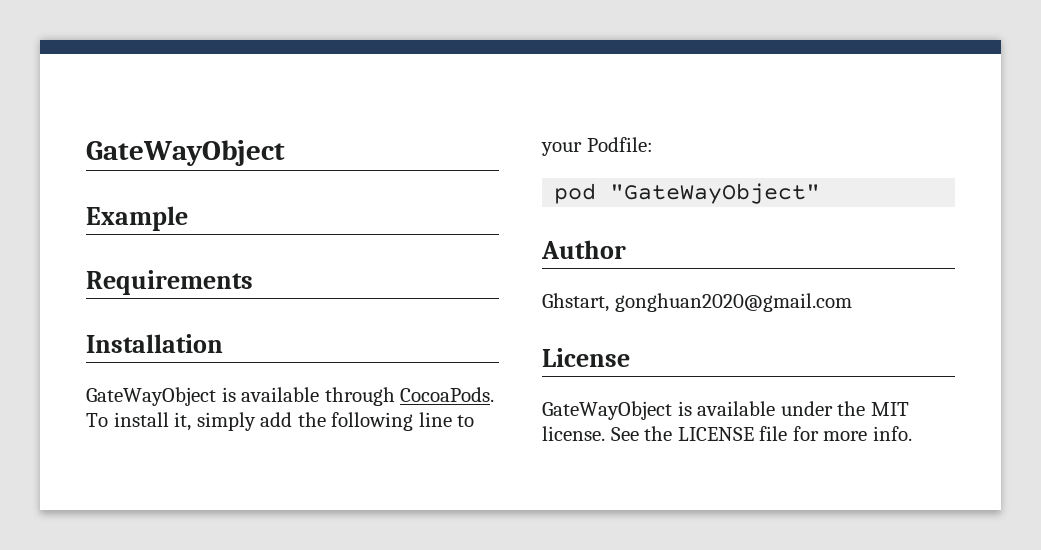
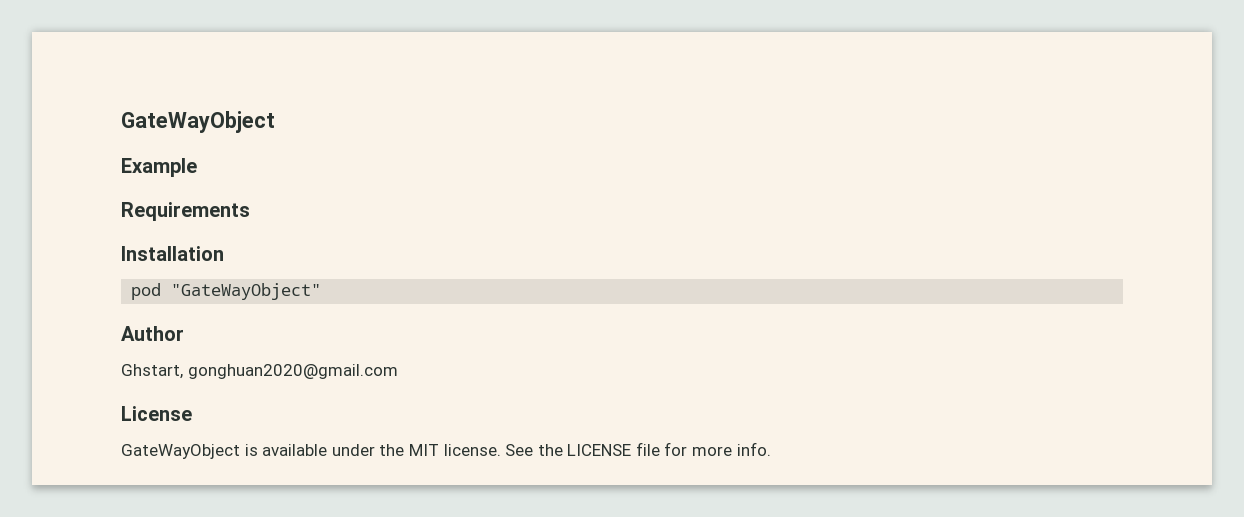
[86,387,495,406] [86,412,475,431] [541,137,653,156] // GateWayObject is available through CocoaPods. To install it, simply add the following line to your Podfile: -> (224, 253) none

